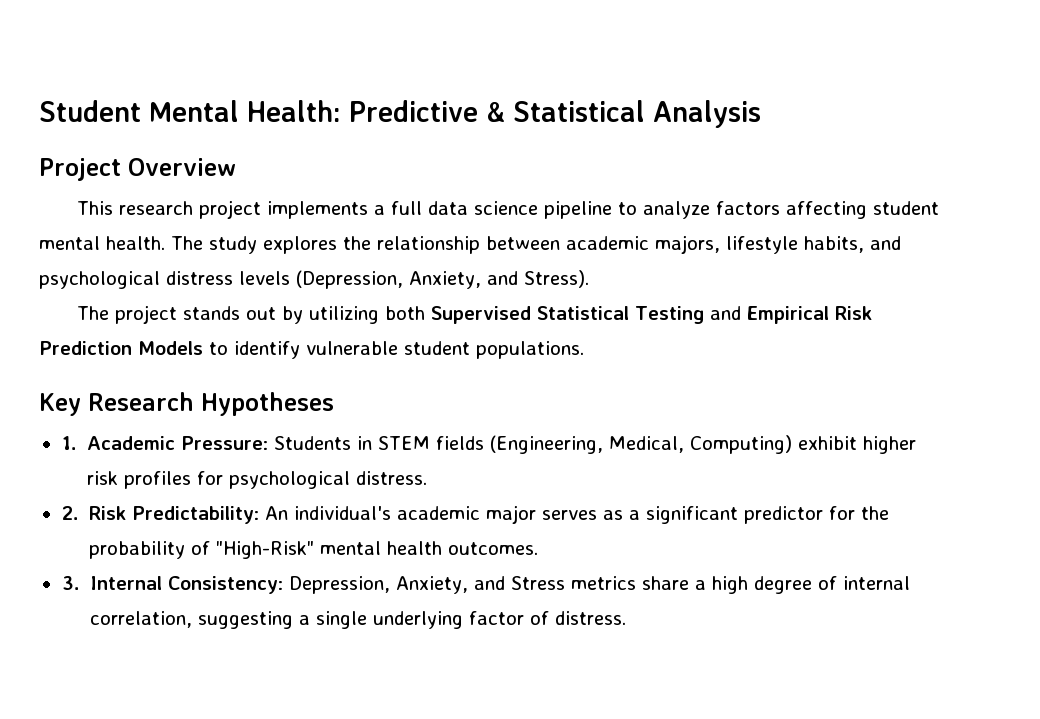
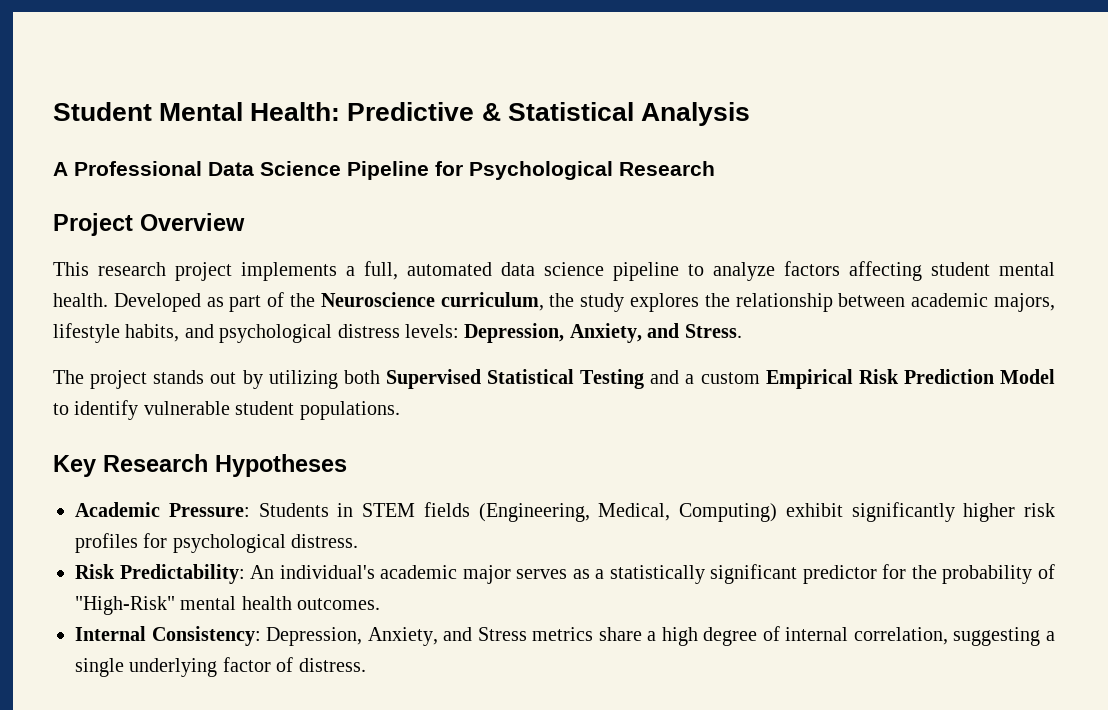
(761, 114) none -> [53,161,715,180] // A Professional Data Science Pipeline for Psychological Research
[390,201,422,215] full -> [364,261,492,280] full, automated
[171,236,203,250] The -> [113,292,575,312] Developed as part of the Neuroscience curriculum, the
[239,270,589,289] levels (Depression, Anxiety, and Stress). -> [405,323,742,343] levels: Depression, Anxiety, and Stress.
(741, 313) none -> [685,372,760,384] a custom
[138,341,203,355] Models -> [1000,369,1055,384] Model
[61,436,77,450] 1. -> (347, 465) none
(858, 443) none -> [851,502,955,522] significantly
[61,506,79,520] 2. -> (359, 541) none
(640, 515) none -> [609,565,705,584] statistically
[61,576,80,590] 3. -> (381, 604) none

